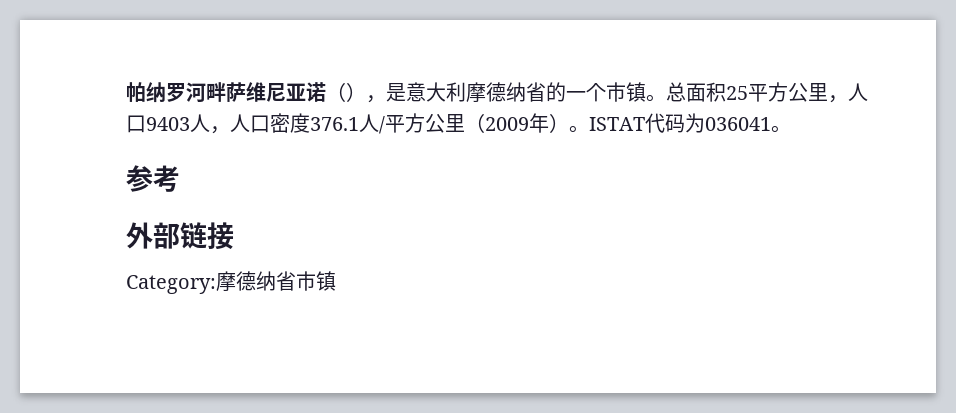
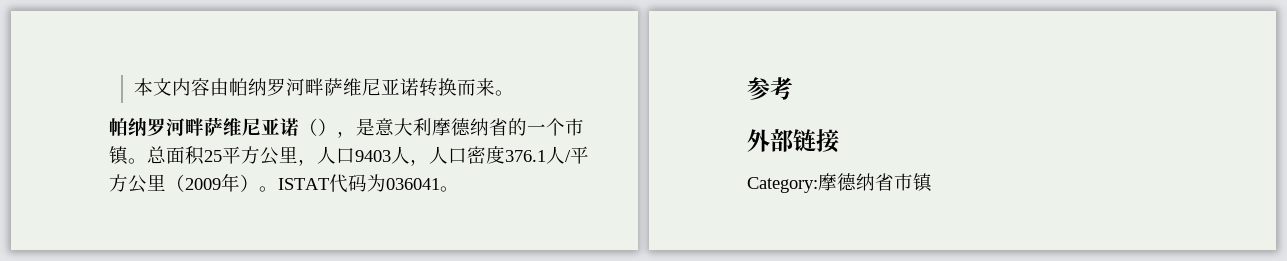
(126, 92) none -> [133,78,514,97] 本文内容由帕纳罗河畔萨维尼亚诺转换而来。 //

